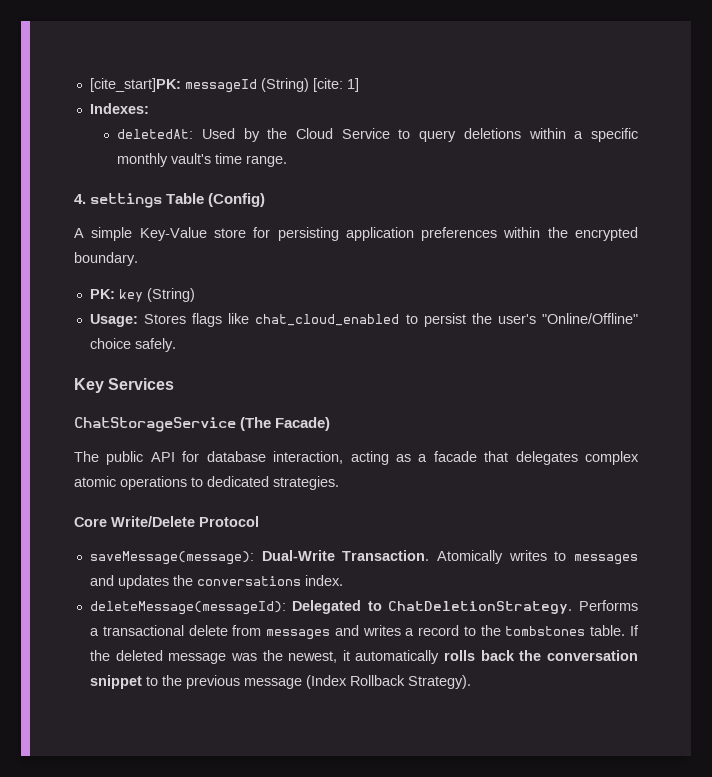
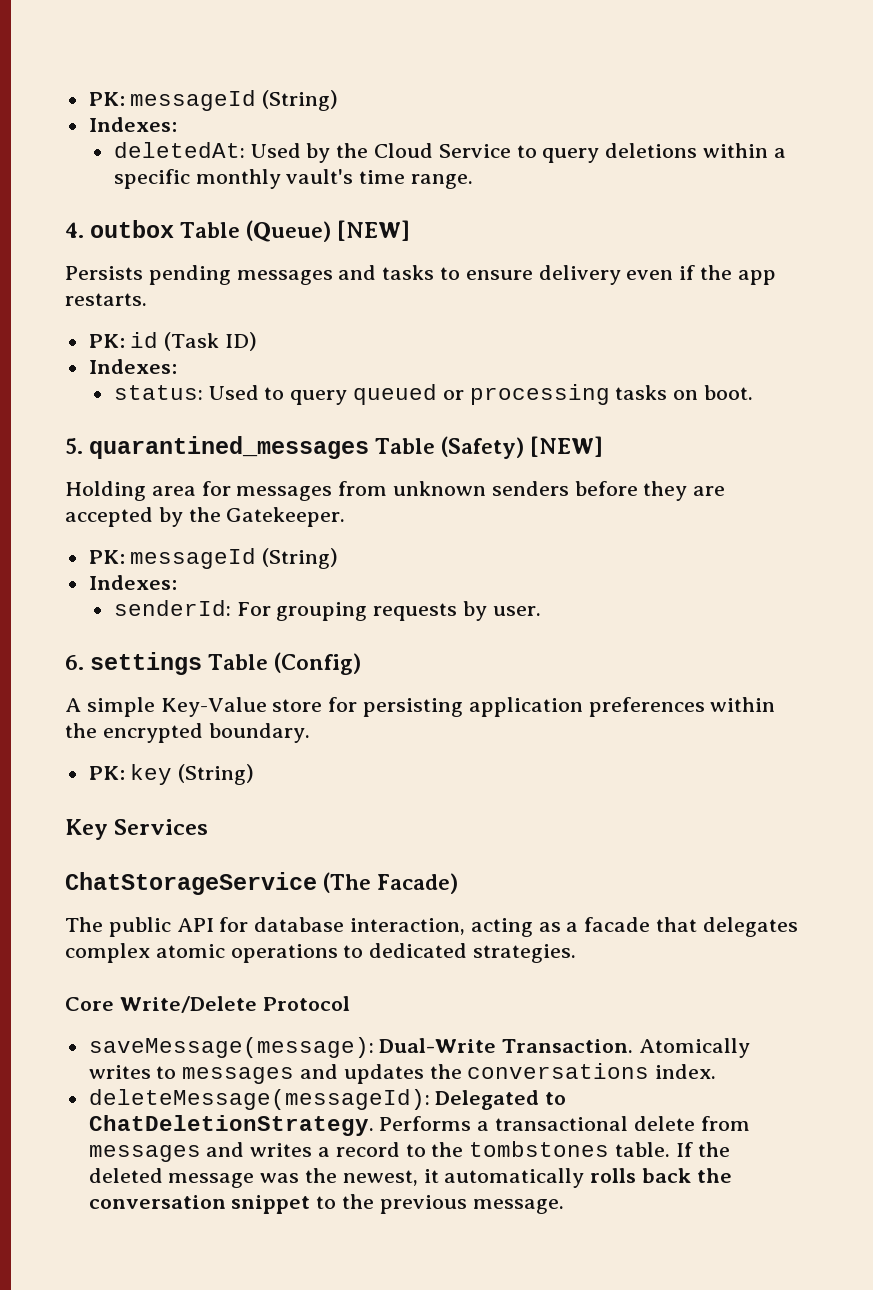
[89,78,359,93] [cite_start]PK: messageId (String) [cite: 1] -> [88,90,339,111] PK: messageId (String)
(86, 199) none -> [90,220,411,242] [65,265,776,285] [65,293,147,306] [88,332,258,351] [88,359,177,374] [113,384,754,405] [65,436,604,459] [65,481,726,501] [65,507,346,527] [88,548,339,569] [88,575,177,590] [113,600,541,621] [65,655,84,670] outbox Table (Queue) [NEW] // Persists pending messages and tasks to ensure delivery even if the app restarts. // PK: id (Task ID) // Indexes: // status: Used to query queued or processing tasks on boot. // 5. quarantined_messages Table (Safety) [NEW] // Holding area for messages from unknown senders before they are accepted by the Gatekeeper. // PK: messageId (String) // Indexes: // senderId: For grouping requests by user. // 6.
[89,313,638,327] [89,338,176,352] // Usage: Stores flags like chat_cloud_enabled to persist the user's "Online/Offline" choice safely. -> (255, 774) none
[243,675,471,689] message (Index Rollback Strategy). -> [472,1199,564,1214] message.

